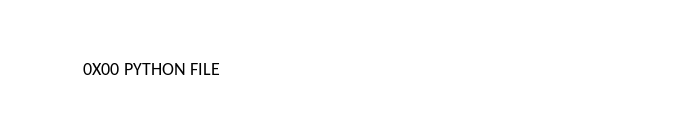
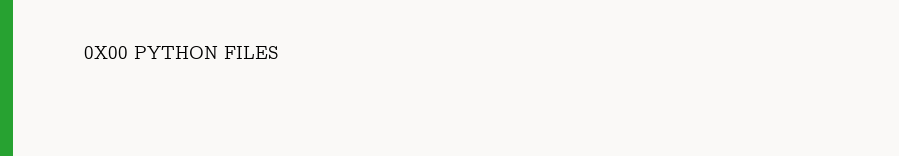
[190,63,221,75] FILE -> [224,46,279,59] FILES

